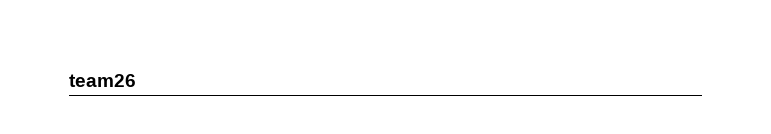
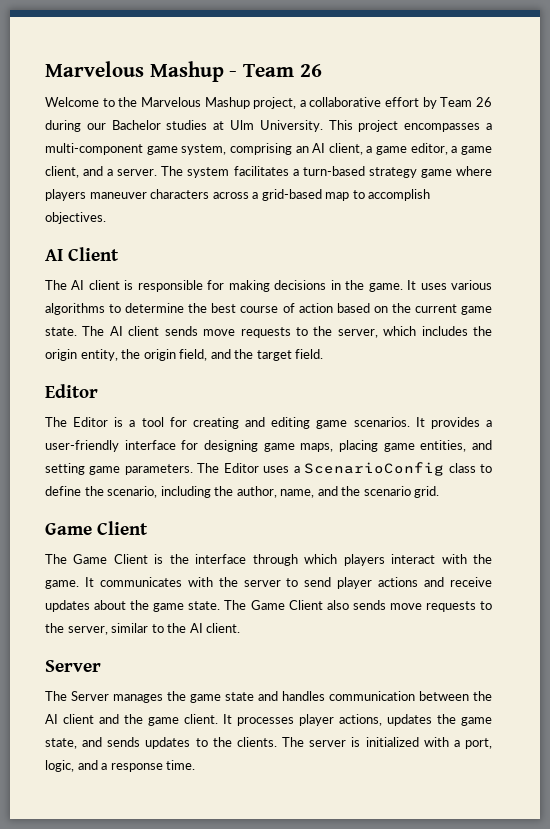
[69,74,136,87] team26 -> [45,61,322,82] [45,97,492,109] [45,120,493,132] [45,143,492,155] [45,166,492,178] [45,189,431,201] [45,212,106,224] [45,247,120,261] [45,280,492,292] [45,303,492,315] [45,326,493,338] [45,349,324,361] [45,384,98,398] [45,417,492,429] [45,440,493,452] [45,462,493,476] [45,486,440,498] [45,521,149,535] [45,554,492,566] [45,577,493,589] [45,600,492,612] [45,623,241,635] [45,660,101,672] [45,691,492,703] [45,714,492,726] [45,737,492,749] [45,760,196,772] Marvelous Mashup - Team 26 // Welcome to the Marvelous Mashup project, a collaborative effort by Team 26 during our Bachelor studies at Ulm University. This project encompasses a multi-component game system, comprising an AI client, a game editor, a game client, and a server. The system facilitates a turn-based strategy game where players maneuver characters across a grid-based map to accomplish objectives. // AI Client // The AI client is responsible for making decisions in the game. It uses various algorithms to determine the best course of action based on the current game state. The AI client sends move requests to the server, which includes the origin entity, the origin field, and the target field. // Editor // The Editor is a tool for creating and editing game scenarios. It provides a user-friendly interface for designing game maps, placing game entities, and setting game parameters. The Editor uses a ScenarioConfig class to define the scenario, including the author, name, and the scenario grid. // Game Client // The Game Client is the interface through which players interact with the game. It communicates with the server to send player actions and receive updates about the game state. The Game Client also sends move requests to the server, similar to the AI client. // Server // The Server manages the game state and handles communication between the AI client and the game client. It processes player actions, updates the game state, and sends updates to the clients. The server is initialized with a port, logic, and a response time.

